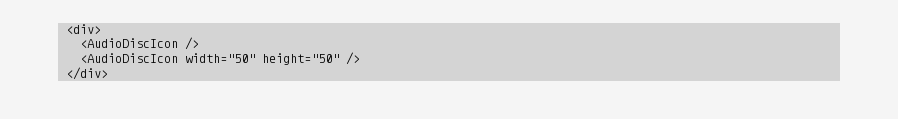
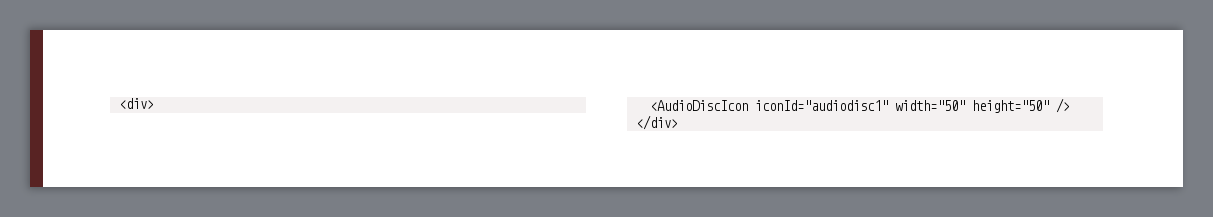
[185,37,200,50] [80,53,179,63] /> // <AudioDiscIcon -> [755,100,888,111] iconId="audiodisc1"

